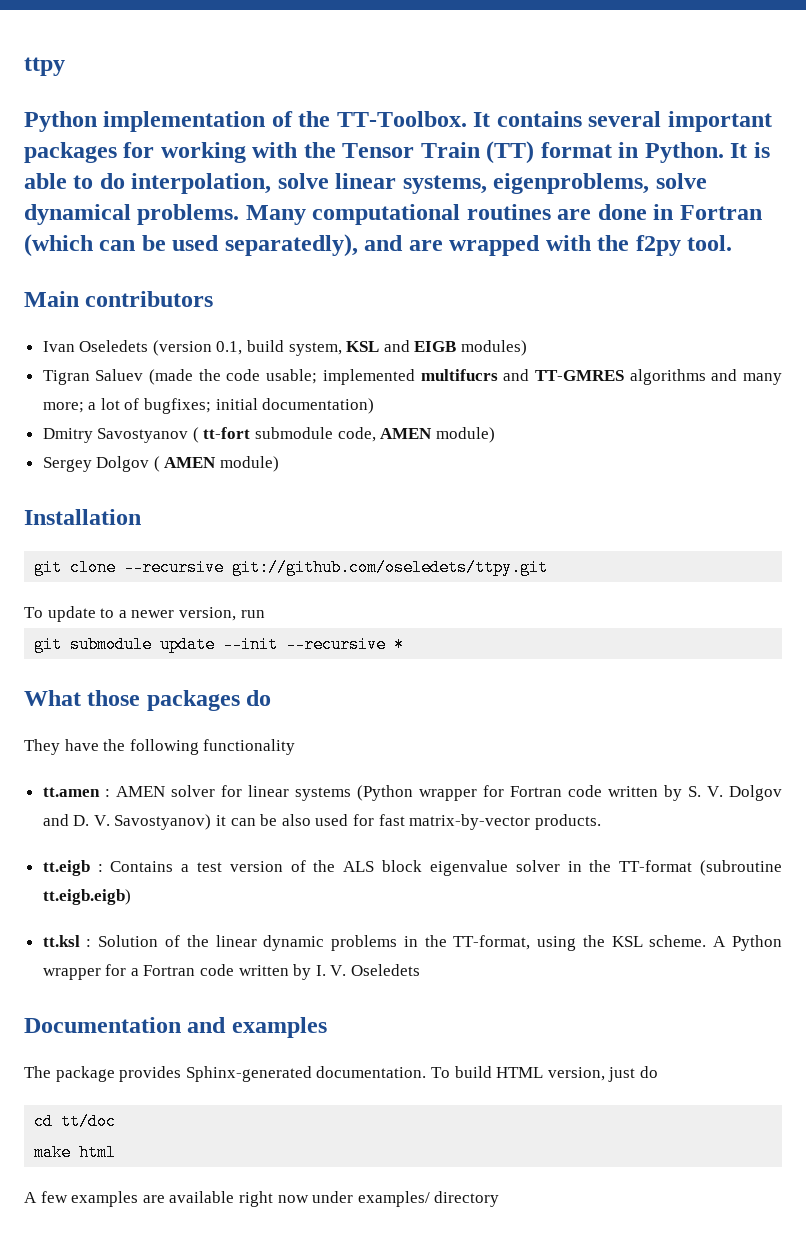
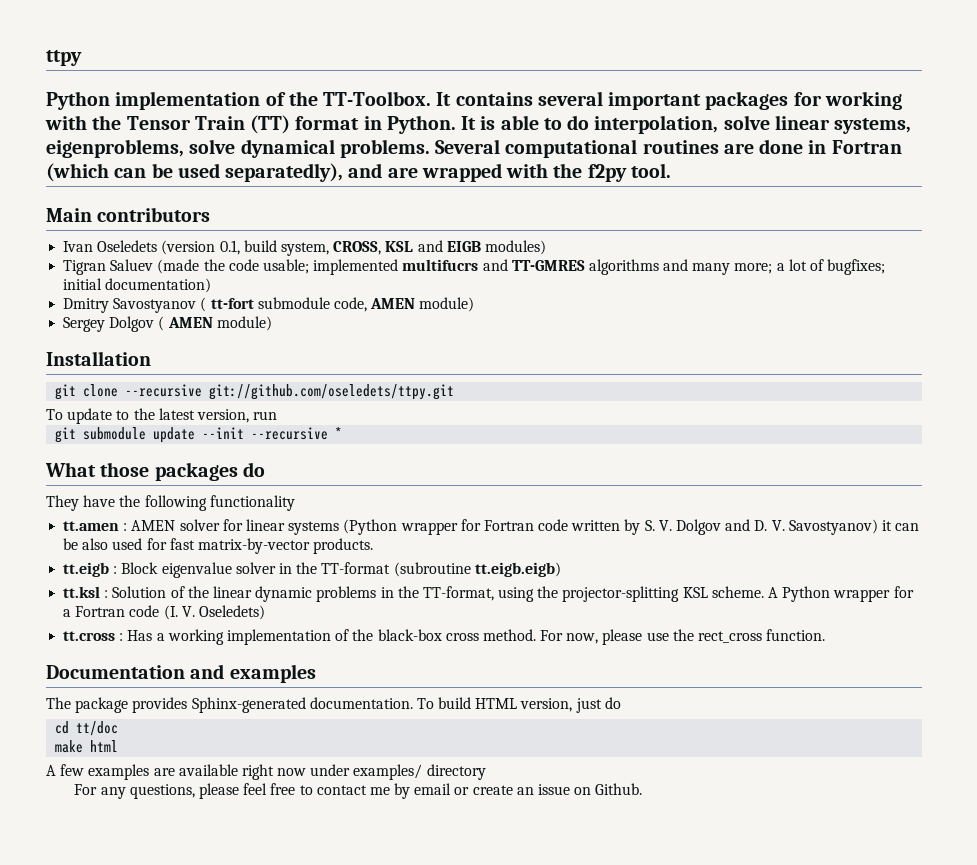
[245,205,306,225] Many -> [435,139,501,154] Several
(342, 349) none -> [333,241,382,255] CROSS,
[118,610,175,618] a newer -> [133,408,195,420] the latest
[110,860,423,872] Contains a test version of the ALS block -> [121,562,159,574] Block
(605, 941) none -> [562,586,680,602] projector-splitting
[238,964,421,980] written by I. V. Oseledets -> [163,605,265,620] [63,629,826,645] (I. V. Oseledets) // tt.cross : Has a working implementation of the black-box cross method. For now, please use the rect_cross function.
(500, 1199) none -> [74,783,643,799] // For any questions, please feel free to contact me by email or create an issue on Github.

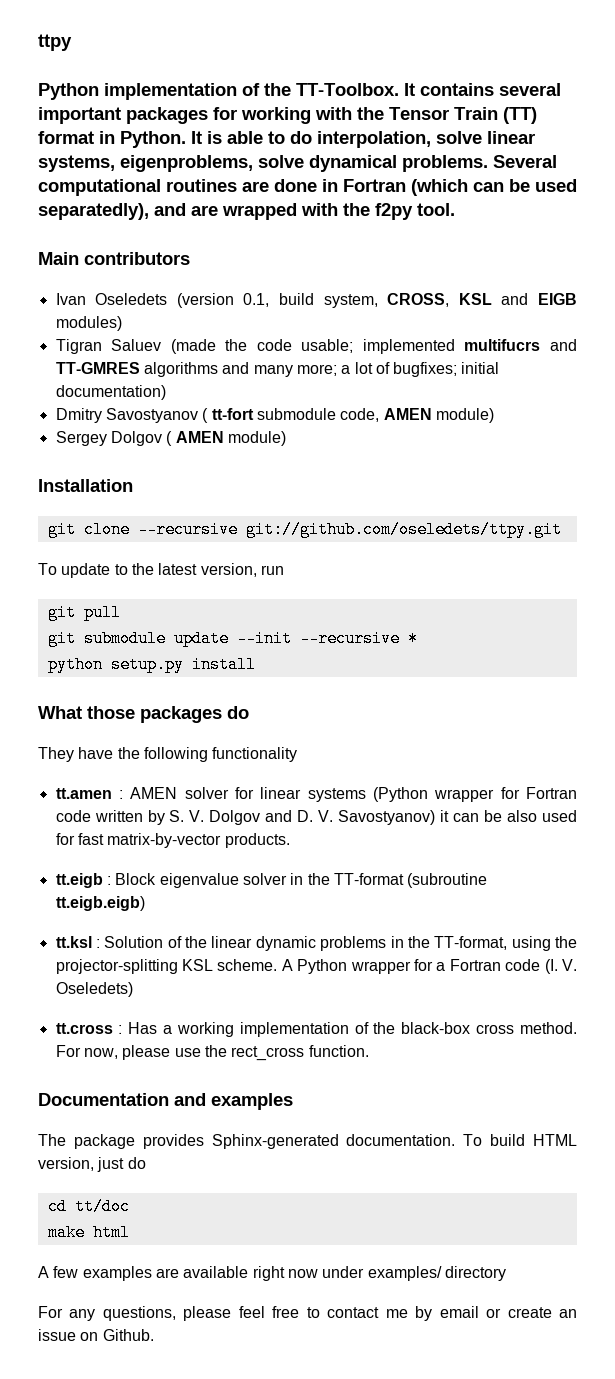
(278, 415) none -> [47,604,121,621] // git pull
(343, 433) none -> [47,656,256,673] // python setup.py install

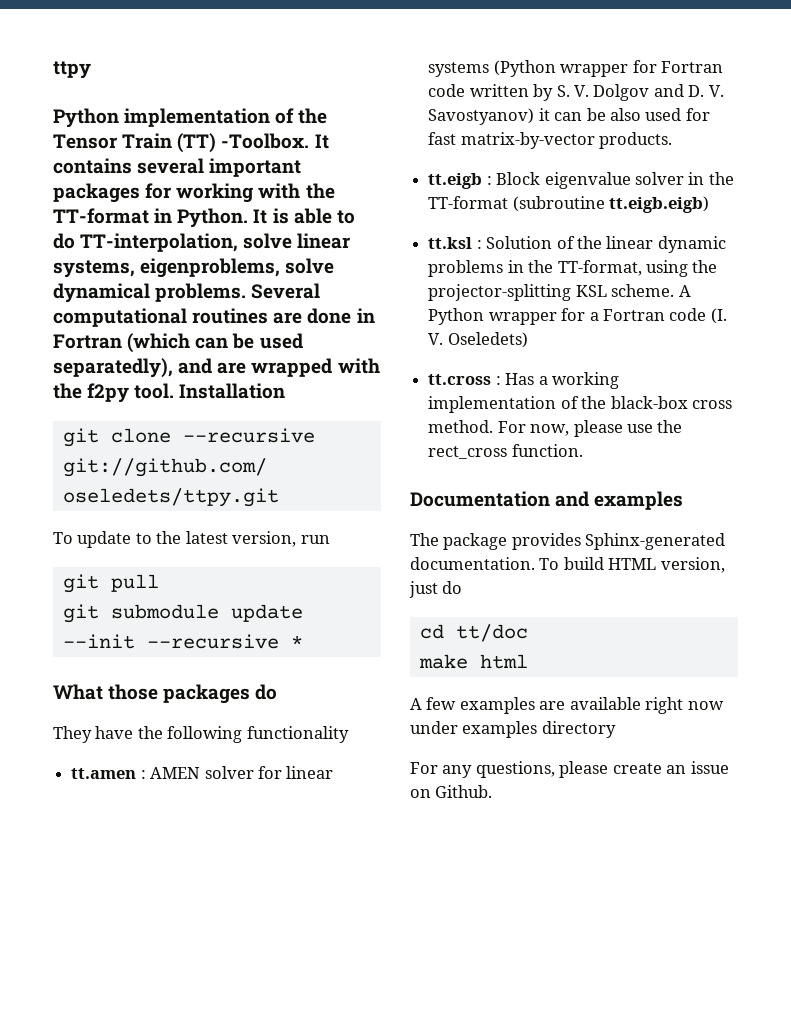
[296,83,399,96] TT-Toolbox. -> [53,133,310,153] Tensor Train (TT) -Toolbox.
[389,107,537,124] [38,131,94,144] Tensor Train (TT) format -> [53,208,149,224] TT-format
[317,131,431,148] interpolation, -> [80,233,239,252] TT-interpolation,
[38,252,190,265] [55,293,578,308] [55,316,122,331] [55,339,577,354] [55,362,500,377] [55,385,166,400] [55,408,494,423] [55,431,286,446] // Main contributors // Ivan Oseledets (version 0.1, build system, CROSS, KSL and EIGB modules) // Tigran Saluev (made the code usable; implemented multifucrs and TT-GMRES algorithms and many more; a lot of bugfixes; initial documentation) // Dmitry Savostyanov ( tt-fort submodule code, AMEN module) // Sergey Dolgov ( AMEN module) // -> (175, 391) none
[47,656,256,673] // python setup.py install -> (303, 641) none
[367,1266,442,1281] examples/ -> [462,721,538,738] examples
[238,1306,502,1321] feel free to contact me by email or -> (609, 769) none

